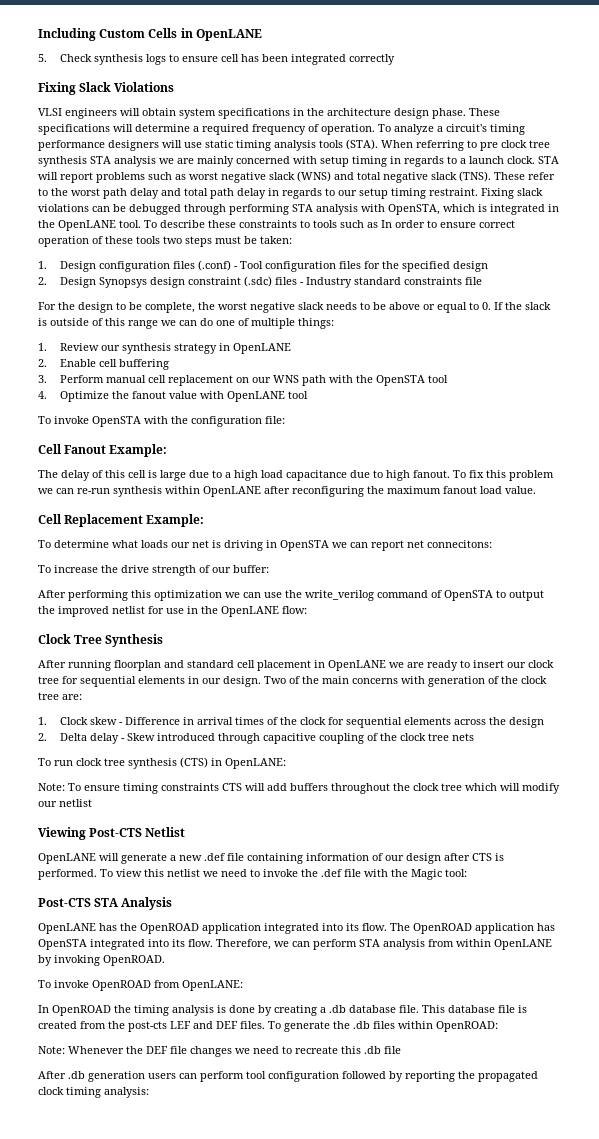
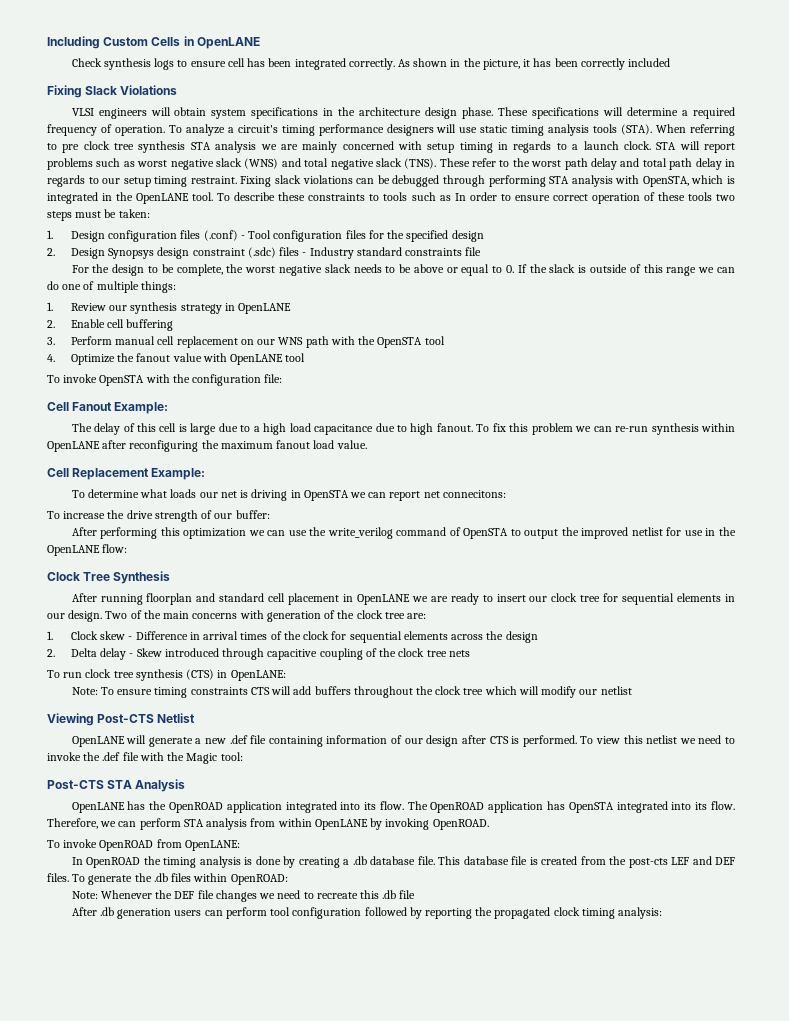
[38,54,47,62] 5. -> (260, 43) none
(346, 59) none -> [348,58,578,70] correctly. As shown in the picture, it has been
(395, 59) none -> [628,58,671,67] included

